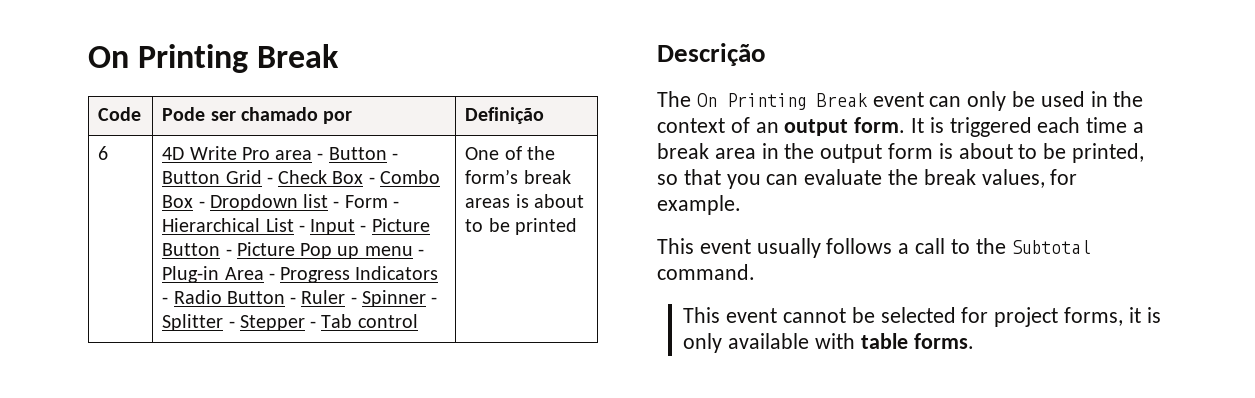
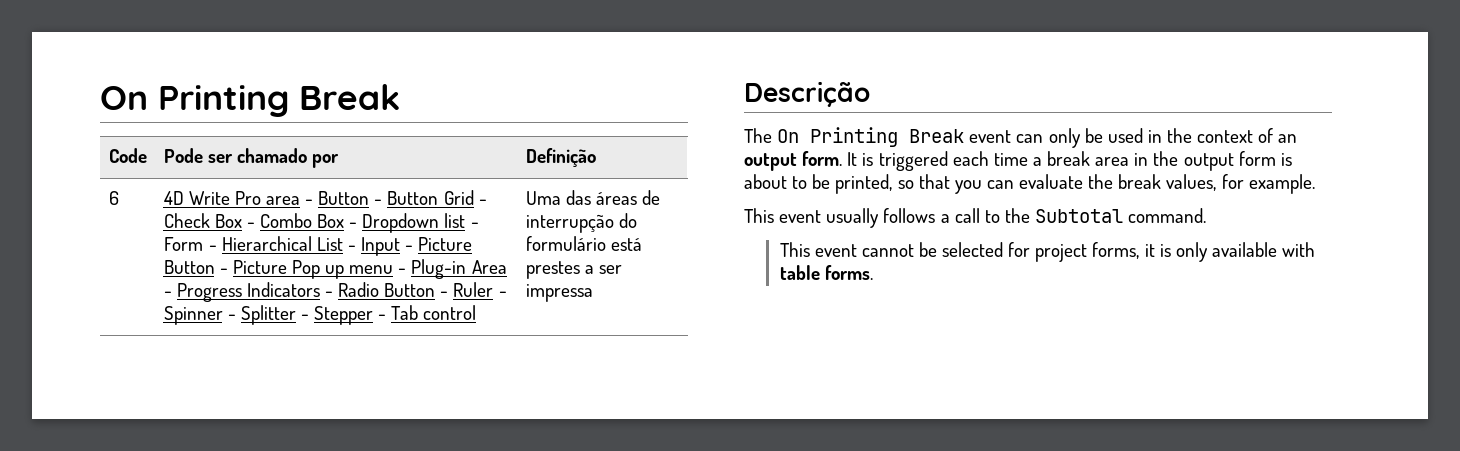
[465,146,555,160] [465,169,571,184] [465,194,584,208] [465,218,577,235] One of the form’s break areas is about to be printed -> [525,190,660,205] [525,213,637,233] [525,236,642,251] [525,261,622,279] [525,284,593,302] Uma das áreas de interrupção do formulário está prestes a ser impressa

